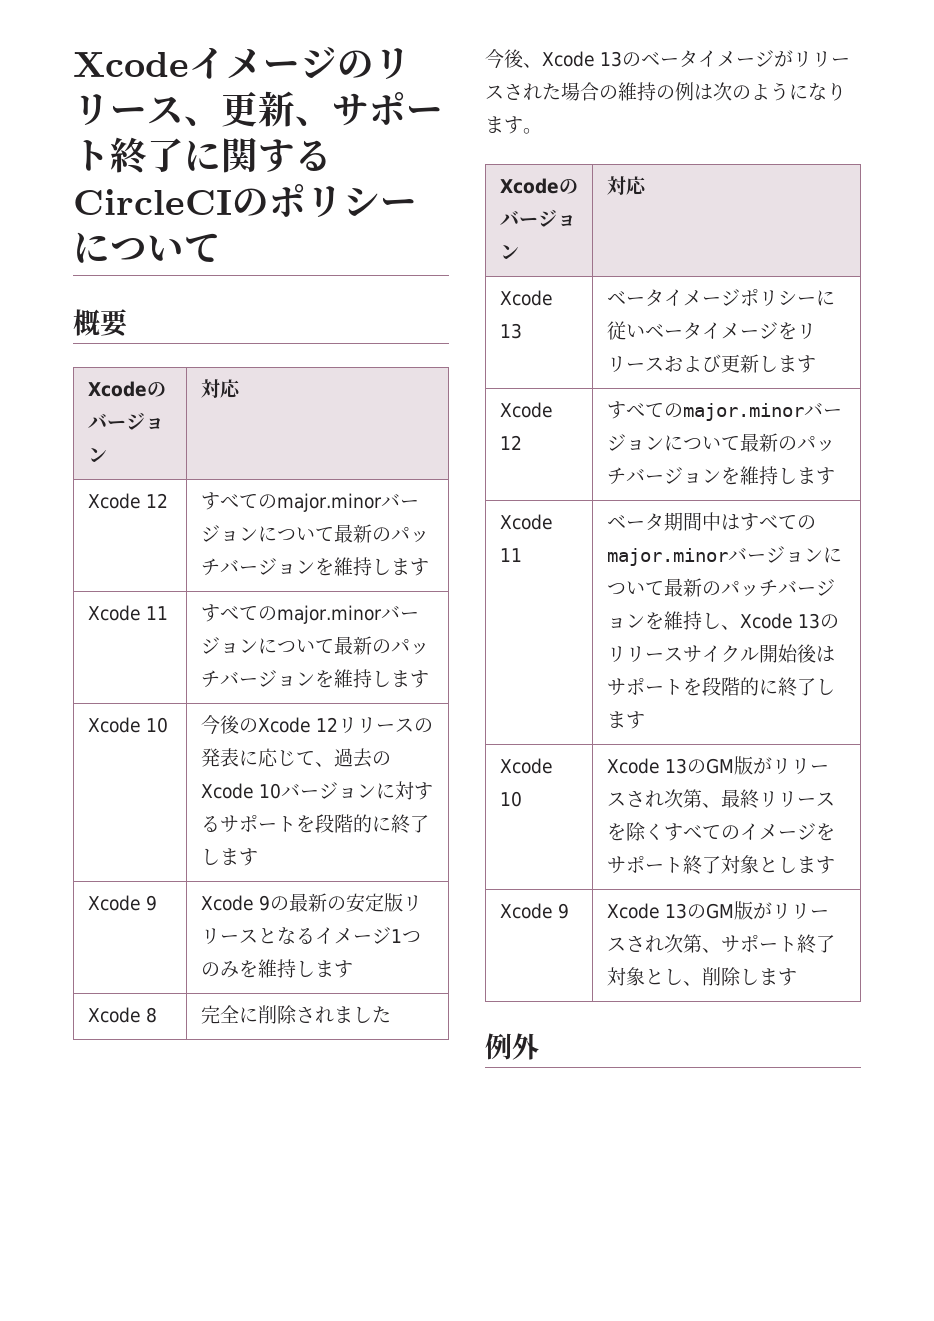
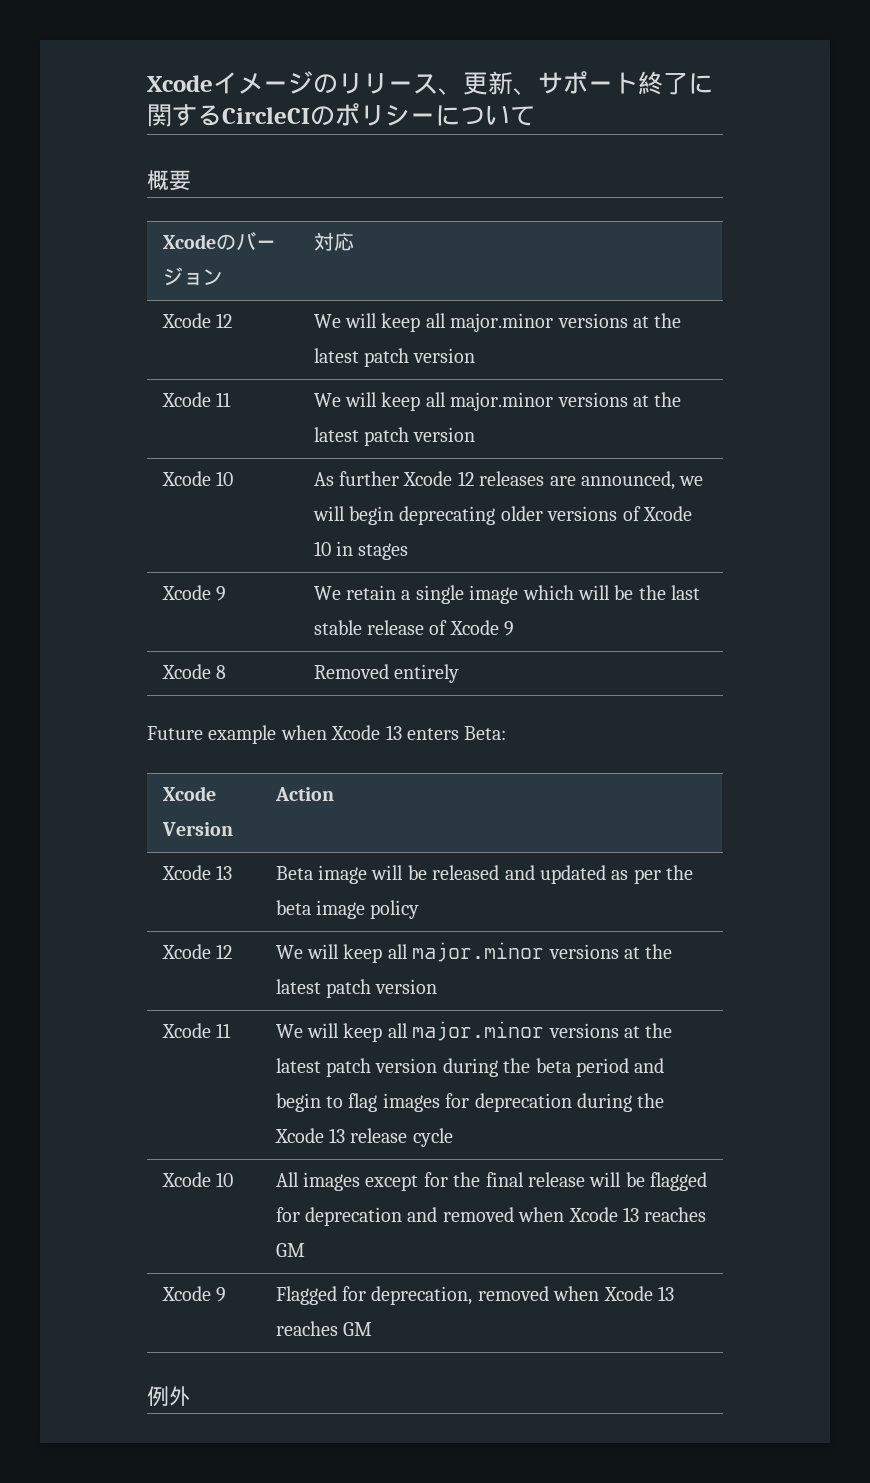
[200,492,419,512] [200,524,429,543] [200,557,429,576] [87,605,168,621] [200,604,419,624] [200,636,429,655] [200,669,429,688] [87,717,168,733] [200,715,433,735] [200,748,391,768] [200,781,433,800] [200,814,429,834] [200,848,258,866] [87,895,157,911] [200,893,422,913] [200,927,421,944] [200,959,353,978] [87,1007,157,1023] [200,1005,391,1024] [485,49,851,69] [485,82,846,101] [485,116,542,134] [499,178,578,194] [499,209,576,227] [499,245,519,259] [606,176,647,195] [499,290,553,306] [499,323,522,339] [606,289,835,307] [606,321,816,340] [606,354,816,373] [499,402,553,418] [499,435,522,450] [606,401,842,421] [606,433,835,452] [606,466,835,485] [499,514,553,530] [499,548,522,562] [606,512,816,531] [606,546,842,566] [606,578,835,597] [606,611,839,630] [606,644,835,663] [606,677,835,697] [606,711,645,729] [499,758,553,774] [499,791,522,807] [606,756,829,775] [606,789,835,809] [606,822,835,841] [606,855,835,875] [499,903,569,919] [606,901,829,920] [606,934,835,954] [606,967,797,986] すべてのmajor.minorバージョンについて最新のパッチバージョンを維持します // Xcode 11 | すべてのmajor.minorバージョンについて最新のパッチバージョンを維持します // Xcode 10 | 今後のXcode 12リリースの発表に応じて、過去のXcode 10バージョンに対するサポートを段階的に終了します // Xcode 9 | Xcode 9の最新の安定版リリースとなるイメージ1つのみを維持します // Xcode 8 | 完全に削除されました // 今後、Xcode 13のベータイメージがリリースされた場合の維持の例は次のようになります。 // Xcodeのバージョン | 対応 // Xcode 13 | ベータイメージポリシーに従いベータイメージをリリースおよび更新します // Xcode 12 | すべてのmajor.minorバージョンについて最新のパッチバージョンを維持します // Xcode 11 | ベータ期間中はすべてのmajor.minorバージョンについて最新のパッチバージョンを維持し、Xcode 13のリリースサイクル開始後はサポートを段階的に終了します // Xcode 10 | Xcode 13のGM版がリリースされ次第、最終リリースを除くすべてのイメージをサポート終了対象とします // Xcode 9 | Xcode 13のGM版がリリースされ次第、サポート終了対象とし、削除します -> [313,313,682,332] [313,348,476,367] [161,392,232,407] [313,392,682,411] [313,427,476,446] [161,471,234,486] [313,471,704,490] [312,506,693,525] [313,541,409,560] [161,585,227,601] [313,585,701,604] [313,620,515,636] [161,664,227,679] [313,664,460,683] [147,725,507,744] [162,786,216,801] [161,822,233,836] [274,787,334,801] [161,865,233,880] [275,865,694,884] [275,900,420,919] [161,944,233,959] [275,942,673,963] [275,979,438,998] [161,1023,232,1038] [275,1021,673,1042] [275,1058,665,1077] [275,1093,665,1112] [274,1128,453,1147] [161,1172,234,1187] [275,1172,708,1191] [275,1207,707,1226] [275,1243,305,1257] [161,1286,227,1302] [275,1286,675,1305] [275,1321,373,1336] We will keep all major.minor versions at the latest patch version // Xcode 11 | We will keep all major.minor versions at the latest patch version // Xcode 10 | As further Xcode 12 releases are announced, we will begin deprecating older versions of Xcode 10 in stages // Xcode 9 | We retain a single image which will be the last stable release of Xcode 9 // Xcode 8 | Removed entirely // Future example when Xcode 13 enters Beta: // Xcode Version | Action // Xcode 13 | Beta image will be released and updated as per the beta image policy // Xcode 12 | We will keep all major.minor versions at the latest patch version // Xcode 11 | We will keep all major.minor versions at the latest patch version during the beta period and begin to flag images for deprecation during the Xcode 13 release cycle // Xcode 10 | All images except for the final release will be flagged for deprecation and removed when Xcode 13 reaches GM // Xcode 9 | Flagged for deprecation, removed when Xcode 13 reaches GM

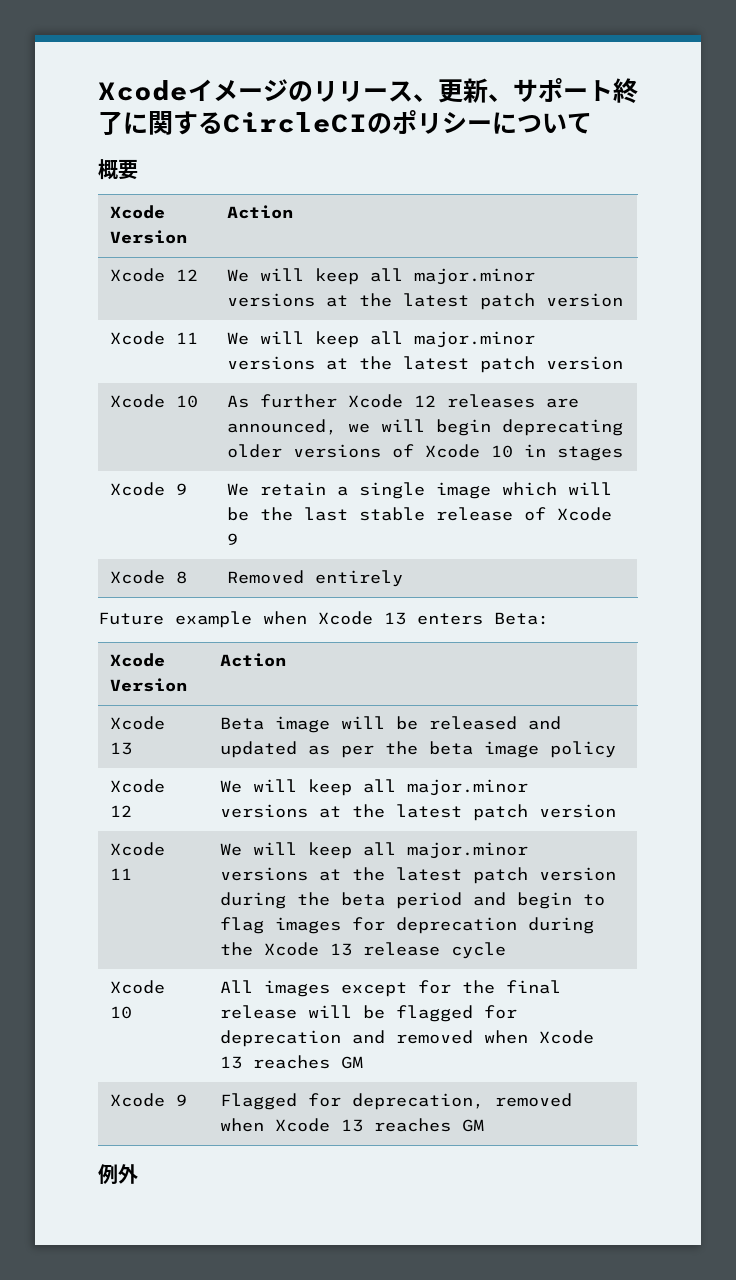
[215,231,276,251] [162,267,223,286] [313,232,354,251] のバージョン | 対応 -> [109,230,187,244] [226,205,293,219] Version | Action

